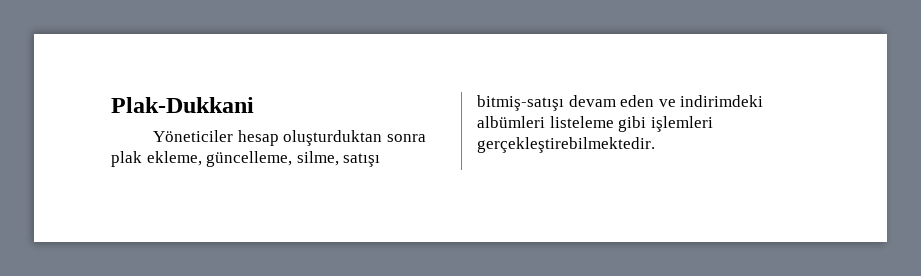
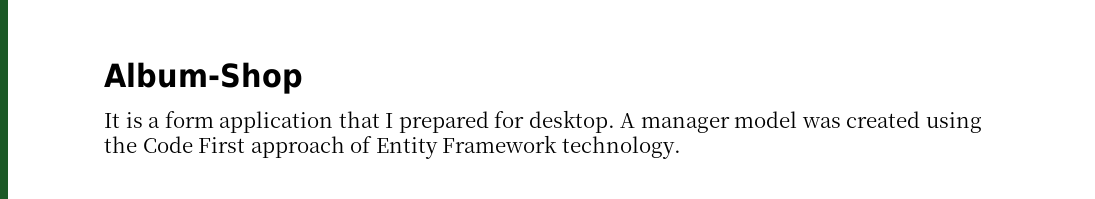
[111,97,254,113] [153,130,426,146] [111,151,381,167] [477,95,764,111] [477,116,713,132] [477,137,655,153] Plak-Dukkani // Yöneticiler hesap oluşturduktan sonra plak ekleme, güncelleme, silme, satışı bitmiş-satışı devam eden ve indirimdeki albümleri listeleme gibi işlemleri gerçekleştirebilmektedir. -> [104,62,303,94] [104,110,983,133] [104,135,681,159] Album-Shop // It is a form application that I prepared for desktop. A manager model was created using the Code First approach of Entity Framework technology.

